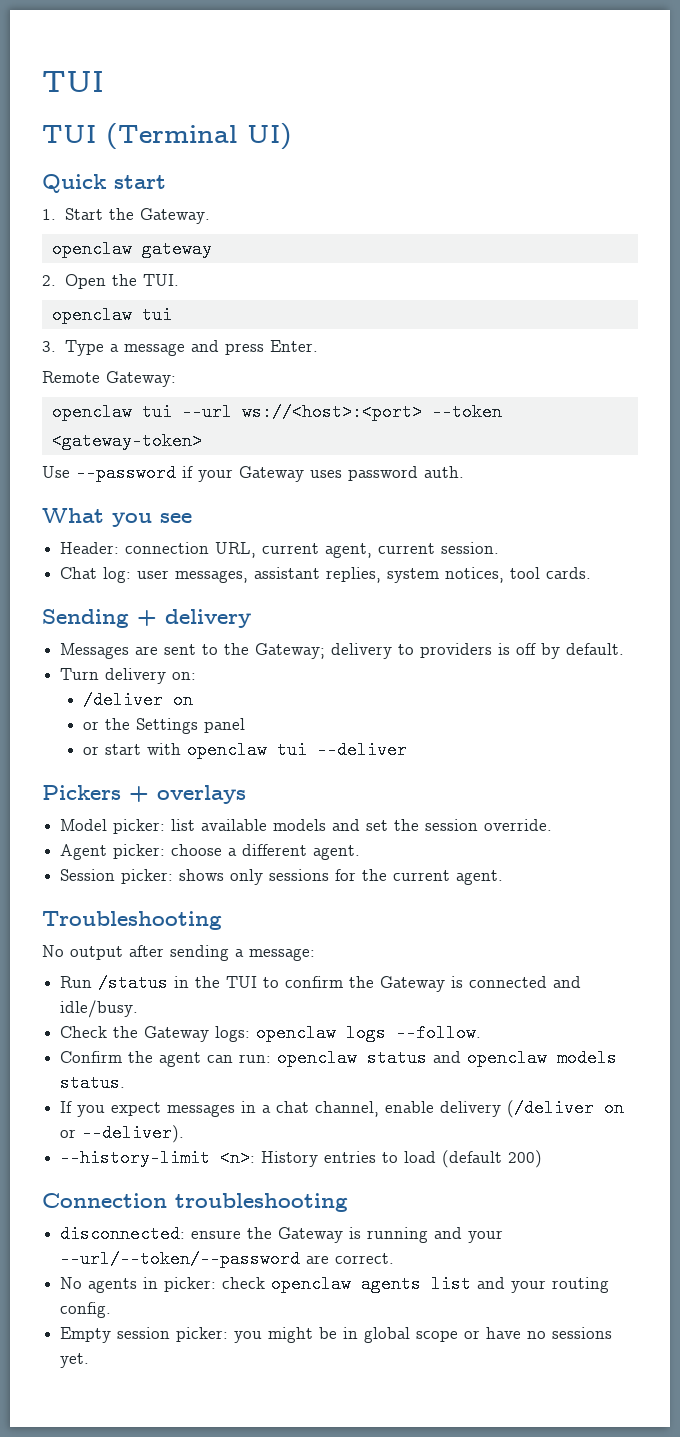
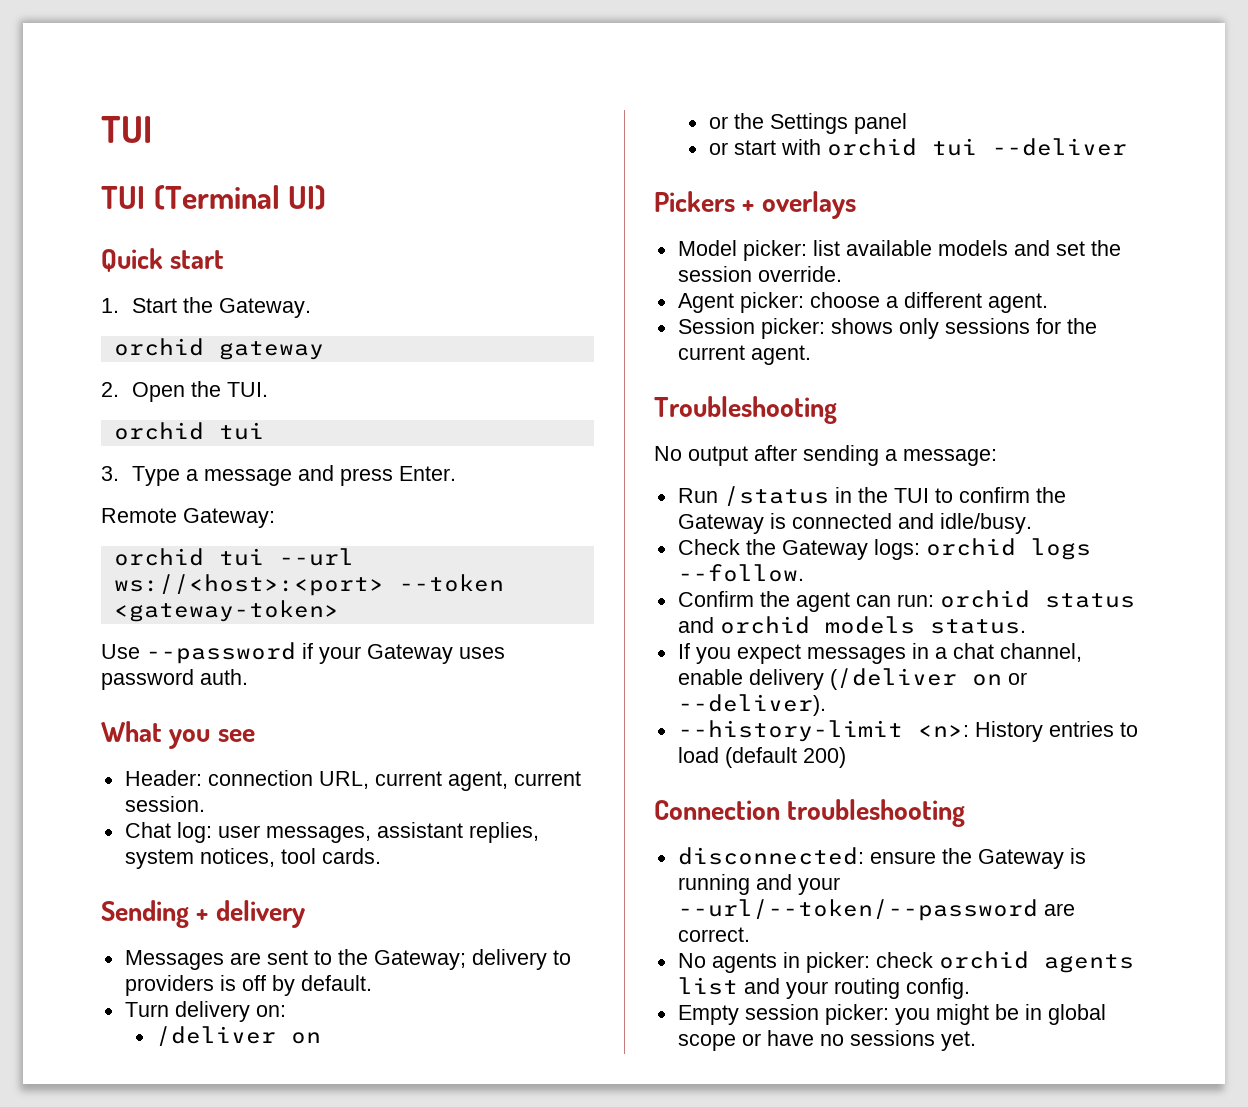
[51,240,132,258] openclaw -> [113,338,204,356] orchid
[51,306,132,324] openclaw -> [113,422,204,440] orchid
[51,403,132,421] openclaw -> [113,548,204,566] orchid
[187,741,268,759] openclaw -> [826,138,917,156] orchid
[256,1024,337,1042] openclaw -> [925,538,1016,556] orchid
[277,1049,358,1067] openclaw -> [939,590,1030,608] orchid
[467,1049,548,1067] openclaw -> [719,616,810,634] orchid
[271,1275,352,1293] openclaw -> [938,951,1029,969] orchid

